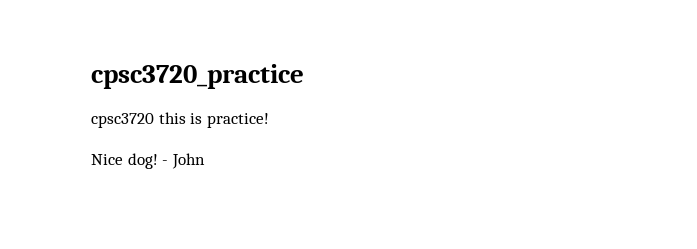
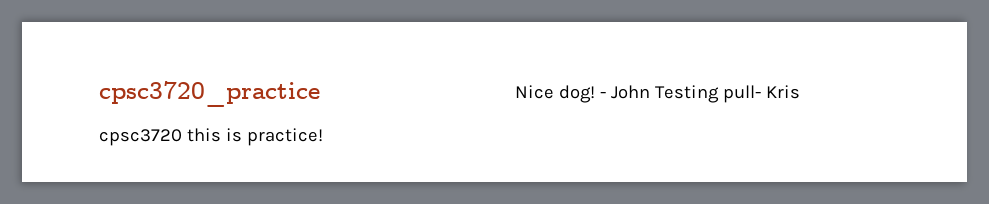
(205, 161) none -> [654,85,800,103] Testing pull- Kris

